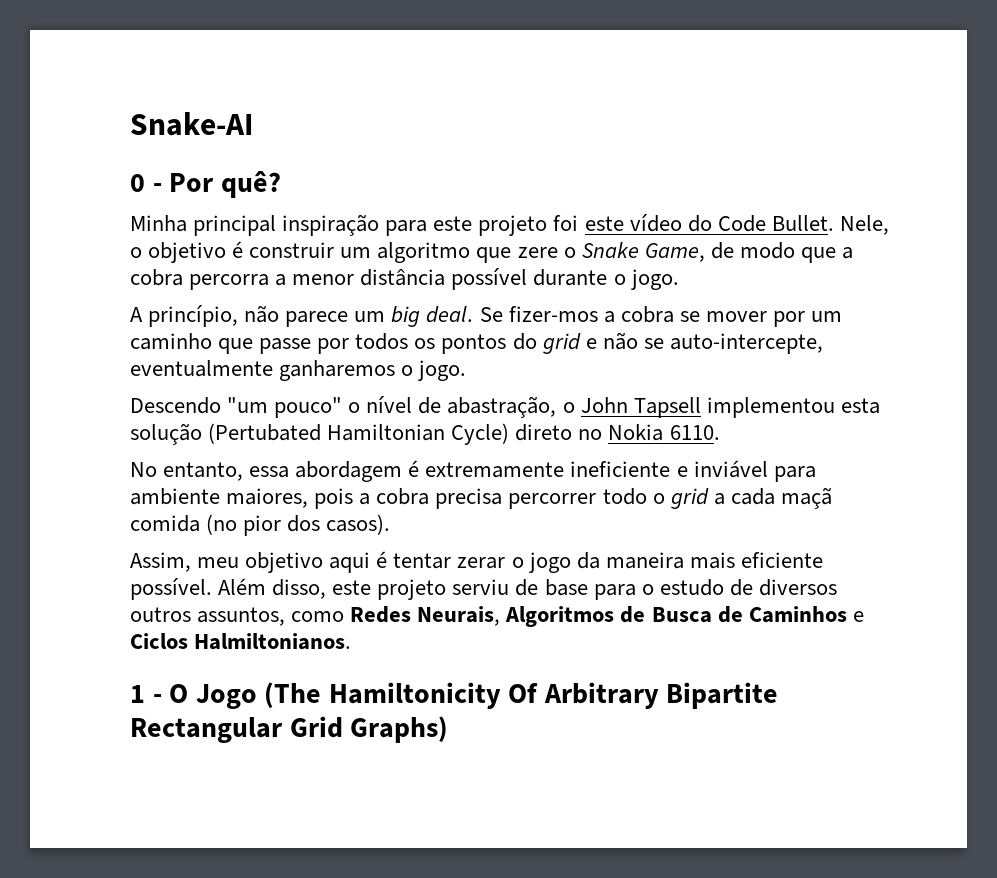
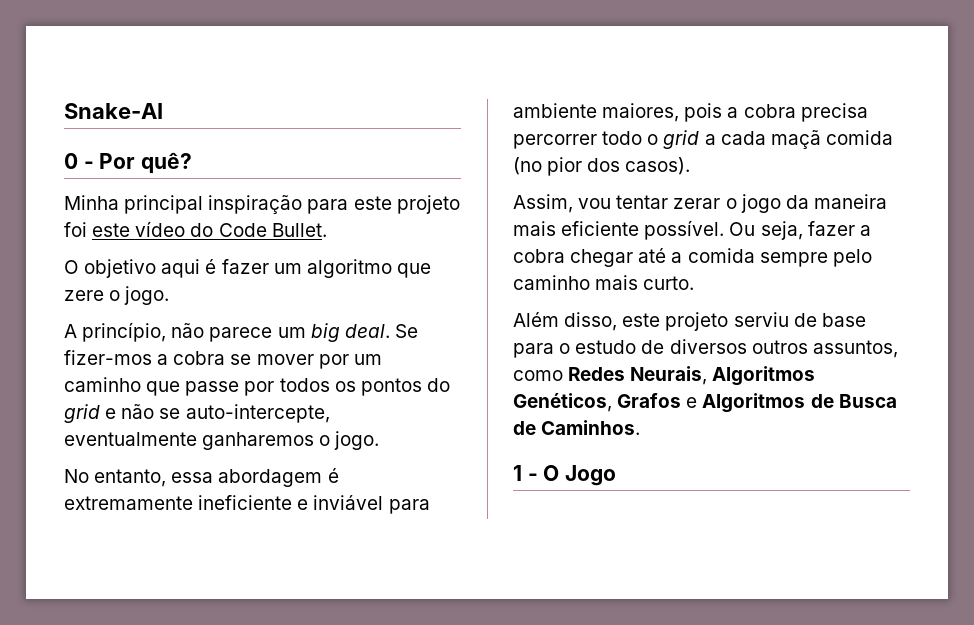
[839,215,889,235] [130,241,335,263] Nele, o objetivo é construir -> [64,259,269,278] // O objetivo aqui é fazer
[581,242,854,263] [130,268,626,290] Snake Game, de modo que a cobra percorra a menor distância possível durante o -> (121, 295) none
[130,396,880,418] [130,423,720,445] // Descendo "um pouco" o nível de abastração, o John Tapsell implementou esta solução (Pertubated Hamiltonian Cycle) direto no Nokia 6110. -> (380, 440) none
[197,551,388,573] meu objetivo aqui é -> [578,198,612,209] vou
(212, 589) none -> [729,221,871,240] [513,248,872,267] [513,275,695,290] Ou seja, fazer a cobra chegar até a comida sempre pelo caminho mais curto. //
[620,606,864,623] [130,633,352,650] [130,682,779,709] [130,716,449,743] de Busca de Caminhos e Ciclos Halmiltonianos. // 1 - O Jogo (The Hamiltonicity Of Arbitrary Bipartite Rectangular Grid Graphs) -> [513,393,897,413] [513,420,641,435] [513,465,617,486] Genéticos, Grafos e Algoritmos de Busca de Caminhos. // 1 - O Jogo

